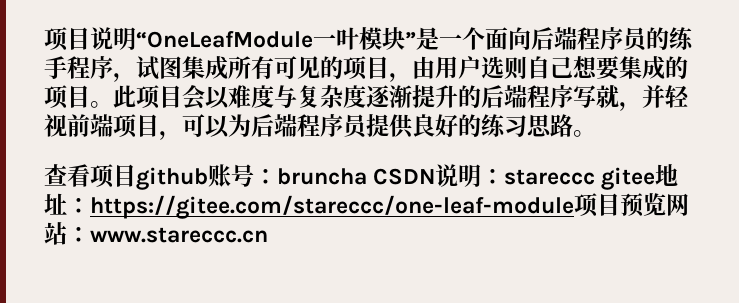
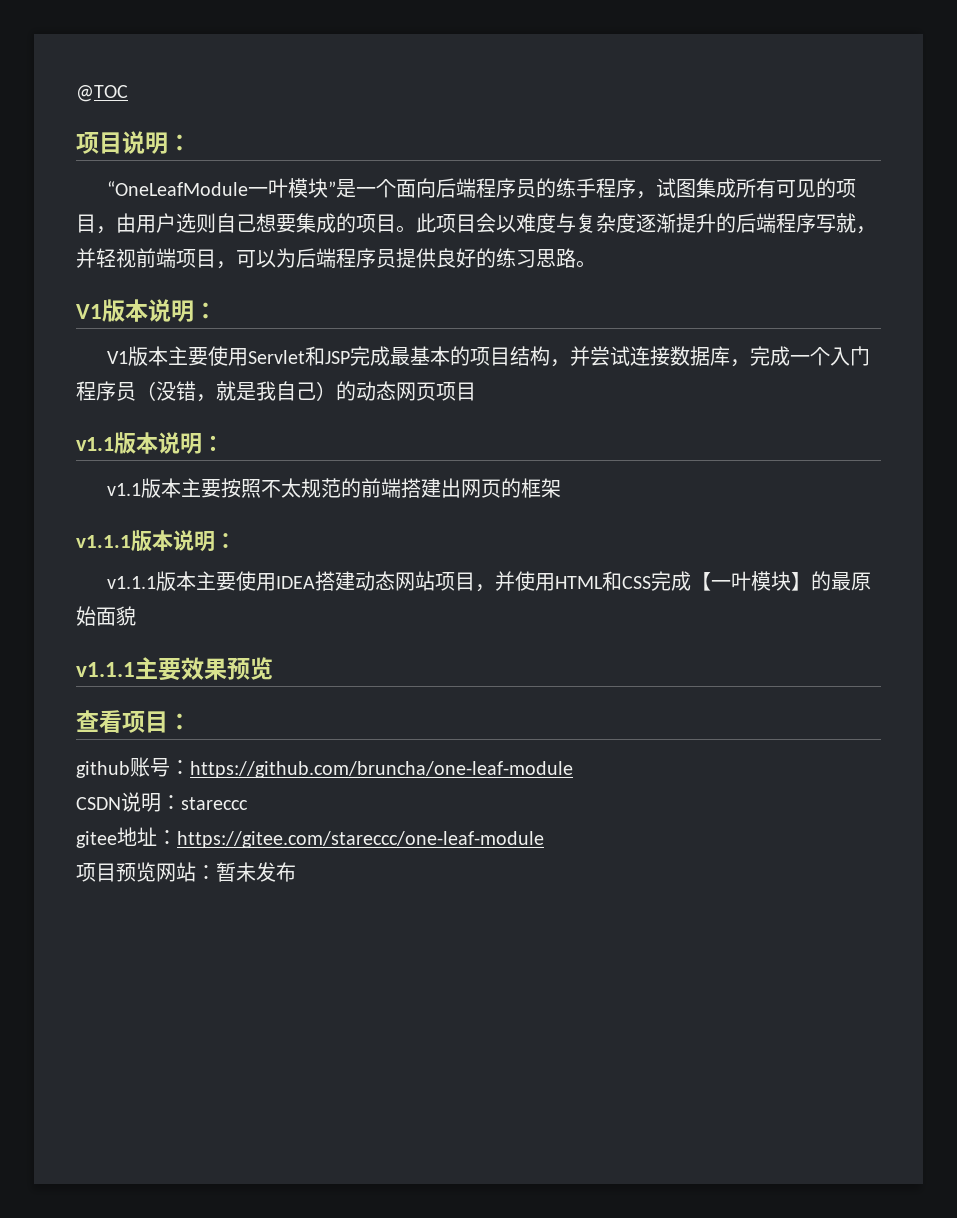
(44, 39) none -> [76,85,128,102] @TOC //
(136, 38) none -> [168,134,191,151] ： //
(596, 133) none -> [76,299,217,322] [107,346,871,367] [76,381,476,402] [76,432,224,454] [107,478,562,498] [76,530,236,552] [107,571,872,592] [76,606,136,626] [76,657,273,681] // V1版本说明： // V1版本主要使用Servlet和JSP完成最基本的项目结构，并尝试连接数据库，完成一个入门程序员（没错，就是我自己）的动态网页项目 // v1.1版本说明： // v1.1版本主要按照不太规范的前端搭建出网页的框架 // v1.1.1版本说明： // v1.1.1版本主要使用IDEA搭建动态网站项目，并使用HTML和CSS完成【一叶模块】的最原始面貌 // v1.1.1主要效果预览
(136, 175) none -> [168,713,191,730] ： //
[277,168,367,185] bruncha -> [190,761,573,778] https://github.com/bruncha/one-leaf-module //
(596, 177) none -> (248, 803) //
(574, 207) none -> (544, 839) //
[90,227,268,243] www.stareccc.cn -> [216,862,296,882] 暂未发布

